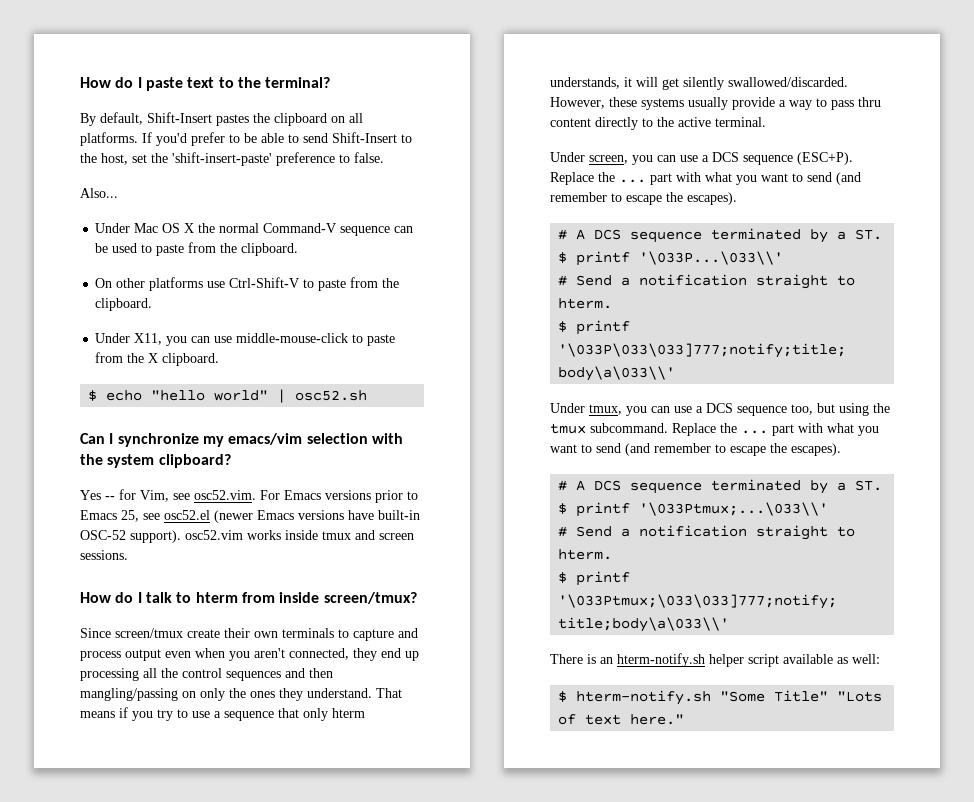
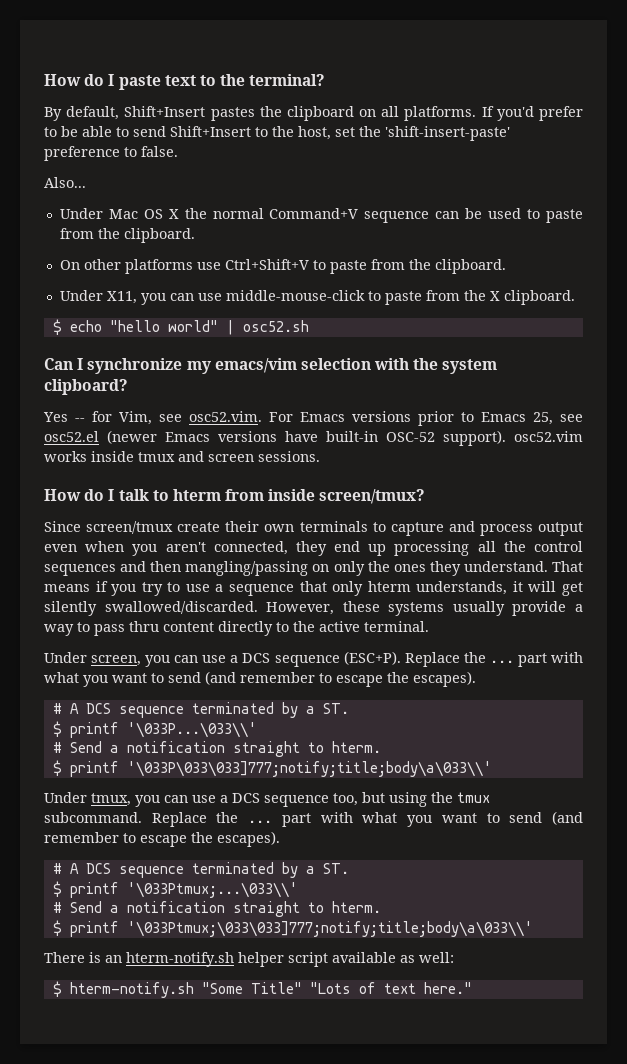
[147,112,212,123] Shift-Insert -> [124,106,206,117] Shift+Insert
[332,132,397,143] Shift-Insert -> [170,126,251,137] Shift+Insert
[263,223,337,233] Command-V -> [269,208,359,219] Command+V
[229,277,300,288] Ctrl-Shift-V -> [224,259,309,270] Ctrl+Shift+V

